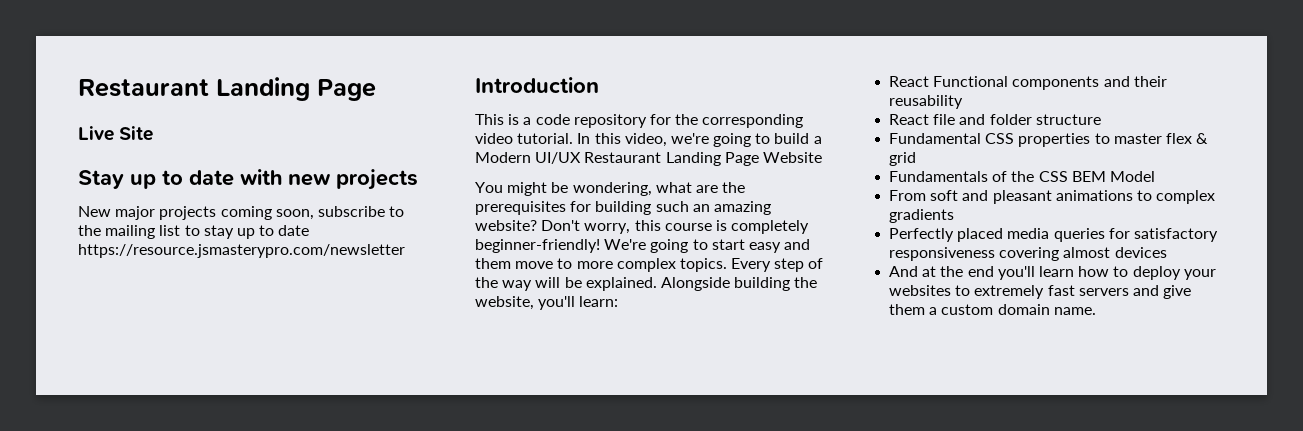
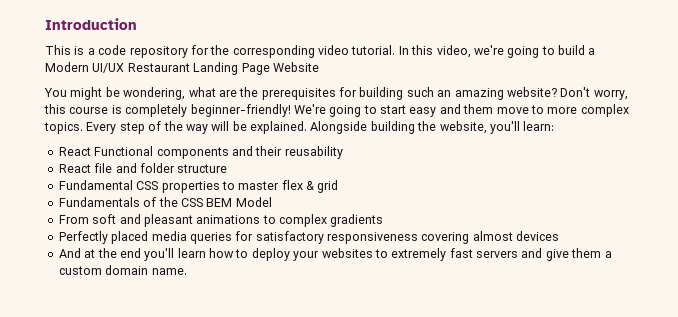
[78,77,376,101] [78,126,154,141] [78,169,418,190] [78,206,405,220] [78,225,310,239] [78,244,405,258] Restaurant Landing Page // Live Site // Stay up to date with new projects // New major projects coming soon, subscribe to the mailing list to stay up to date https://resource.jsmasterypro.com/newsletter // -> (45, 24) none

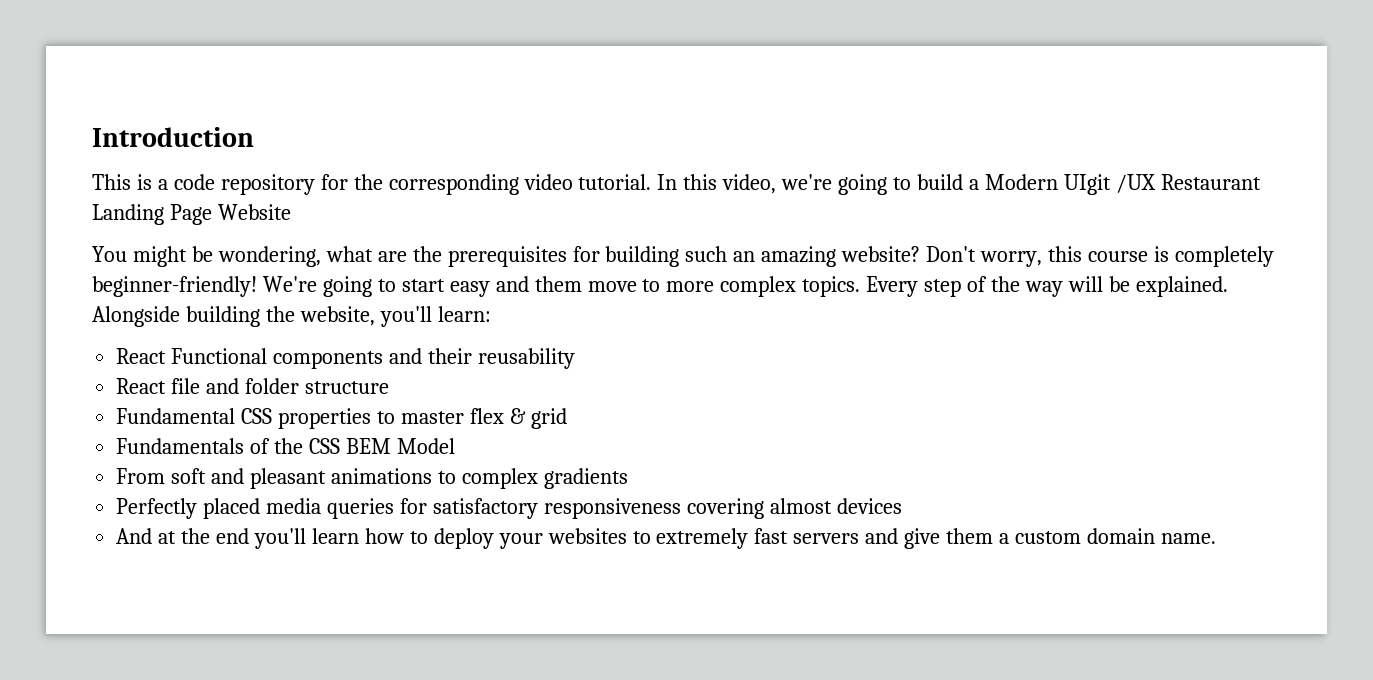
[92,63,125,73] UI/UX -> [1063,174,1156,195] UIgit /UX

